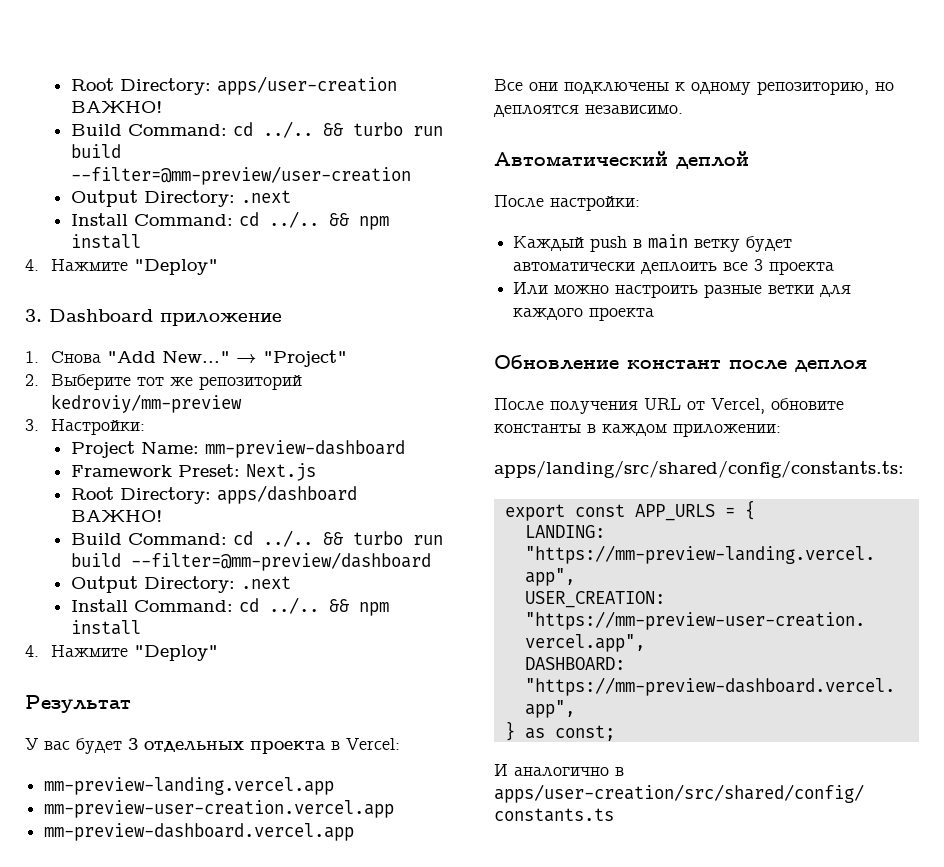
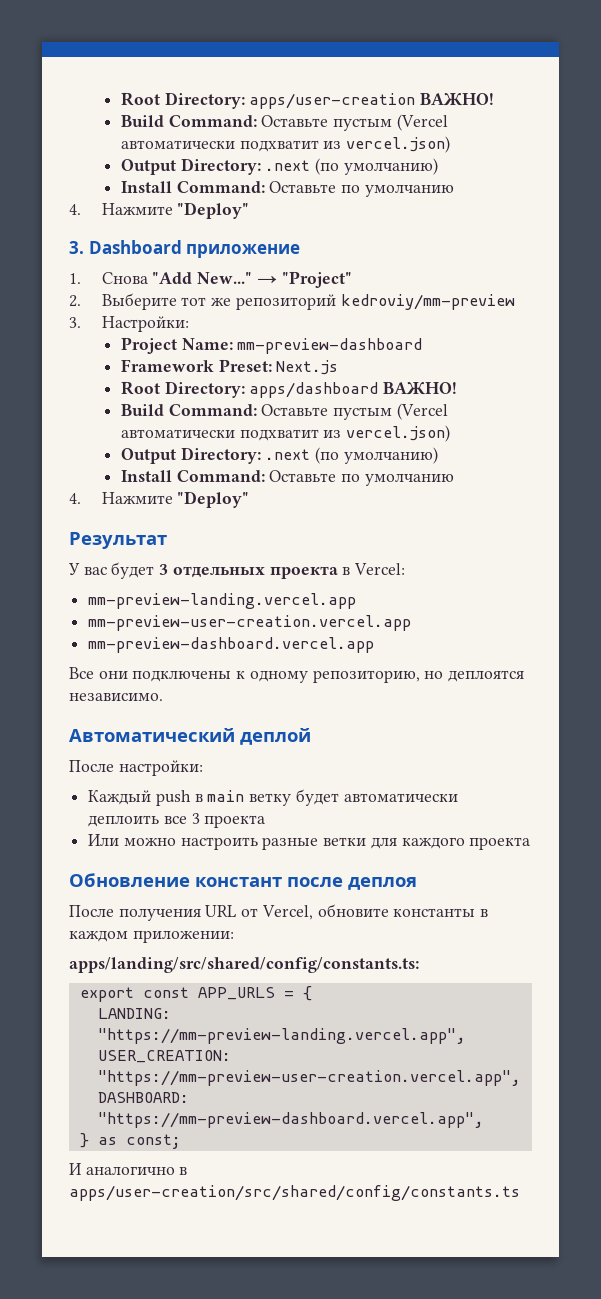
[232,121,443,138] [70,144,121,158] [70,166,411,185] [70,190,291,207] [70,211,389,230] [70,234,141,249] cd ../.. && turbo run build --filter=@mm-preview/user-creation // Output Directory: .next // Install Command: cd ../.. && npm install -> [261,114,448,131] [120,136,451,153] [120,158,438,175] [120,181,454,197] Оставьте пустым (Vercel автоматически подхватит из vercel.json) // Output Directory: .next (по умолчанию) // Install Command: Оставьте по умолчанию
[232,530,443,547] [70,552,431,571] [70,576,291,593] [70,597,389,616] [70,620,141,635] cd ../.. && turbo run build --filter=@mm-preview/dashboard // Output Directory: .next // Install Command: cd ../.. && npm install -> [261,403,448,420] [120,425,451,442] [120,447,438,464] [120,470,454,486] Оставьте пустым (Vercel автоматически подхватит из vercel.json) // Output Directory: .next (по умолчанию) // Install Command: Оставьте по умолчанию

